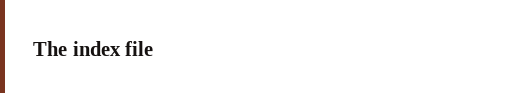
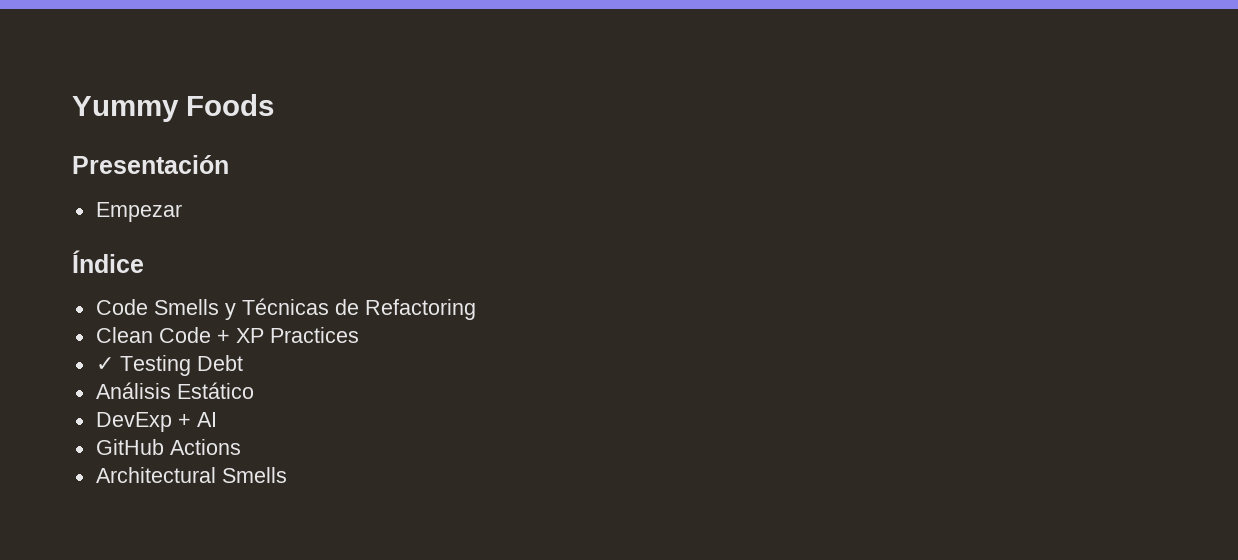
[33,41,154,56] The index file -> [72,94,274,122] [72,155,229,174] [95,202,182,222] [72,250,144,273] [95,298,476,320] [95,327,359,343] [95,355,243,376] [95,382,254,399] [95,412,217,432] [95,439,241,455] [95,467,287,483] Yummy Foods // Presentación // Empezar // Índice // Code Smells y Técnicas de Refactoring // Clean Code + XP Practices // ✓ Testing Debt // Análisis Estático // DevExp + AI // GitHub Actions // Architectural Smells

